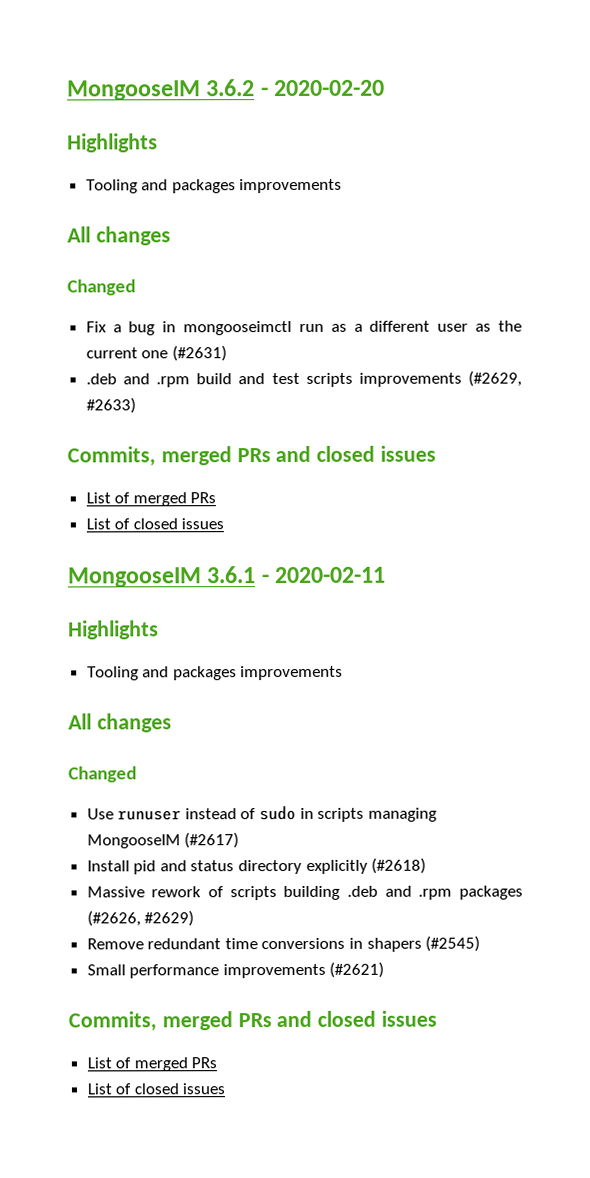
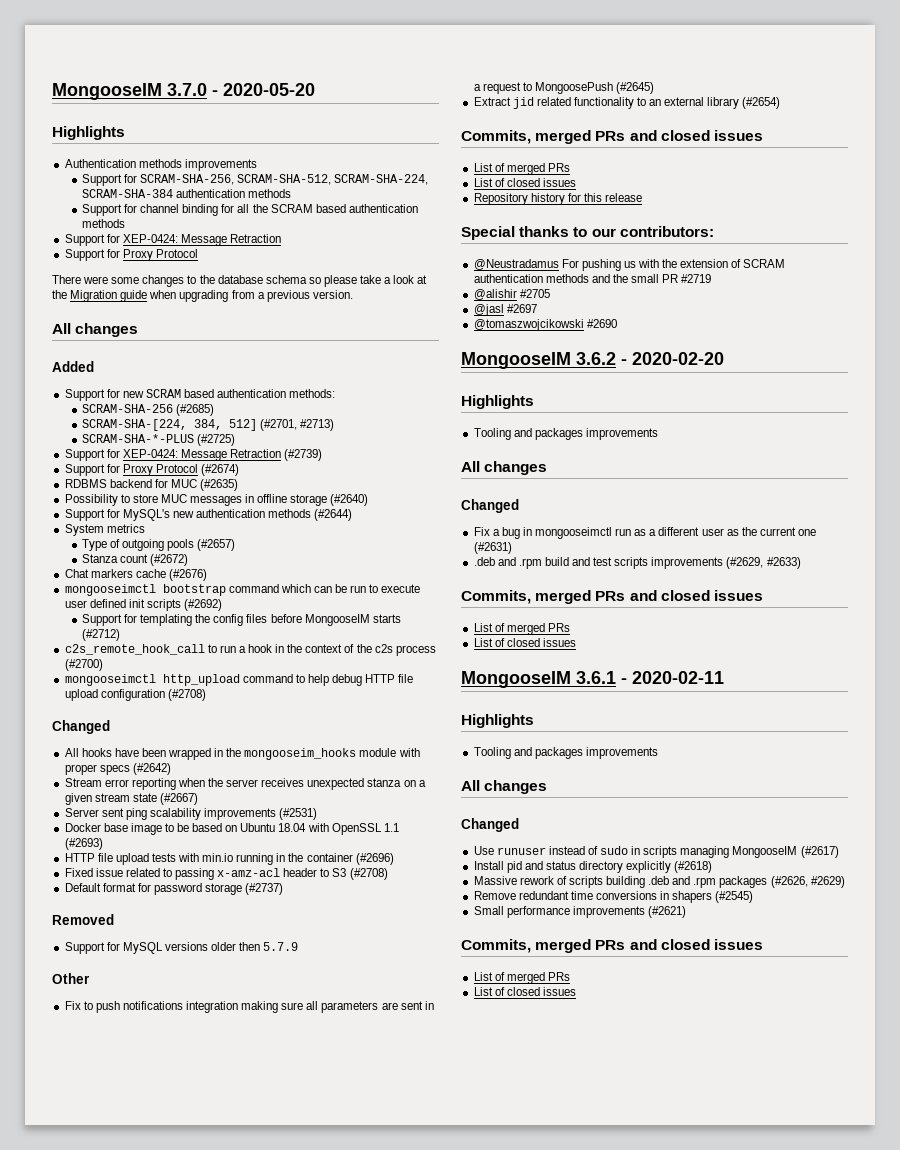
[67,80,201,101] MongooseIM -> [52,83,315,100] [52,126,125,140] [64,159,257,171] [81,174,429,186] [81,189,292,198] [81,204,418,216] [81,219,125,228] [64,234,282,246] [64,249,198,261] [52,275,428,287] [52,290,353,302] [52,323,139,337] [52,361,94,372] [64,389,336,401] [81,404,214,416] [81,419,335,431] [81,434,235,446] [64,449,323,461] [64,464,240,476] [64,479,239,491] [64,494,369,506] [64,509,353,521] [64,524,145,536] [81,539,236,551] [81,554,189,566] [64,569,207,581] [64,584,421,596] [64,599,223,611] [81,614,401,626] [81,629,120,641] [64,644,436,656] [64,659,103,671] [64,674,414,686] [64,689,206,701] [52,720,110,734] [64,748,420,760] [64,763,171,775] [64,778,426,790] [64,793,198,805] [64,808,318,820] [64,823,399,835] [64,838,103,850] [64,853,394,865] [64,868,388,880] [64,883,284,895] [52,914,114,925] [64,942,299,954] [52,973,90,984] [64,1001,434,1013] [473,82,655,94] [473,97,781,109] [461,130,763,144] [473,163,570,175] [473,178,576,187] [473,193,643,205] [461,226,714,240] [473,259,786,271] [473,274,712,283] [473,289,550,300] [473,304,537,316] [473,319,617,331] [461,352,571,369] MongooseIM 3.7.0 - 2020-05-20 // Highlights // Authentication methods improvements // Support for SCRAM-SHA-256, SCRAM-SHA-512, SCRAM-SHA-224, SCRAM-SHA-384 authentication methods // Support for channel binding for all the SCRAM based authentication methods // Support for XEP-0424: Message Retraction // Support for Proxy Protocol // There were some changes to the database schema so please take a look at the Migration guide when upgrading from a previous version. // All changes // Added // Support for new SCRAM based authentication methods: // SCRAM-SHA-256 (#2685) // SCRAM-SHA-[224, 384, 512] (#2701, #2713) // SCRAM-SHA-*-PLUS (#2725) // Support for XEP-0424: Message Retraction (#2739) // Support for Proxy Protocol (#2674) // RDBMS backend for MUC (#2635) // Possibility to store MUC messages in offline storage (#2640) // Support for MySQL's new authentication methods (#2644) // System metrics // Type of outgoing pools (#2657) // Stanza count (#2672) // Chat markers cache (#2676) // mongooseimctl bootstrap command which can be run to execute user defined init scripts (#2692) // Support for templating the config files before MongooseIM starts (#2712) // c2s_remote_hook_call to run a hook in the context of the c2s process (#2700) // mongooseimctl http_upload command to help debug HTTP file upload configuration (#2708) // Changed // All hooks have been wrapped in the mongooseim_hooks module with proper specs (#2642) // Stream error reporting when the server receives unexpected stanza on a given stream state (#2667) // Server sent ping scalability improvements (#2531) // Docker base image to be based on Ubuntu 18.04 with OpenSSL 1.1 (#2693) // HTTP file upload tests with min.io running in the container (#2696) // Fixed issue related to passing x-amz-acl header to S3 (#2708) // Default format for password storage (#2737) // Removed // Support for MySQL versions older then 5.7.9 // Other // Fix to push notifications integration making sure all parameters are sent in a request to MongoosePush (#2645) // Extract jid related functionality to an external library (#2654) // Commits, merged PRs and closed issues // List of merged PRs // List of closed issues // Repository history for this release // Special thanks to our contributors: // @Neustradamus For pushing us with the extension of SCRAM authentication methods and the small PR #2719 // @alishir #2705 // @jasl #2697 // @tomaszwojcikowski #2690 // MongooseIM

